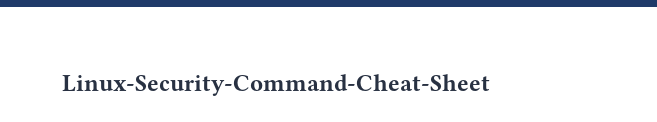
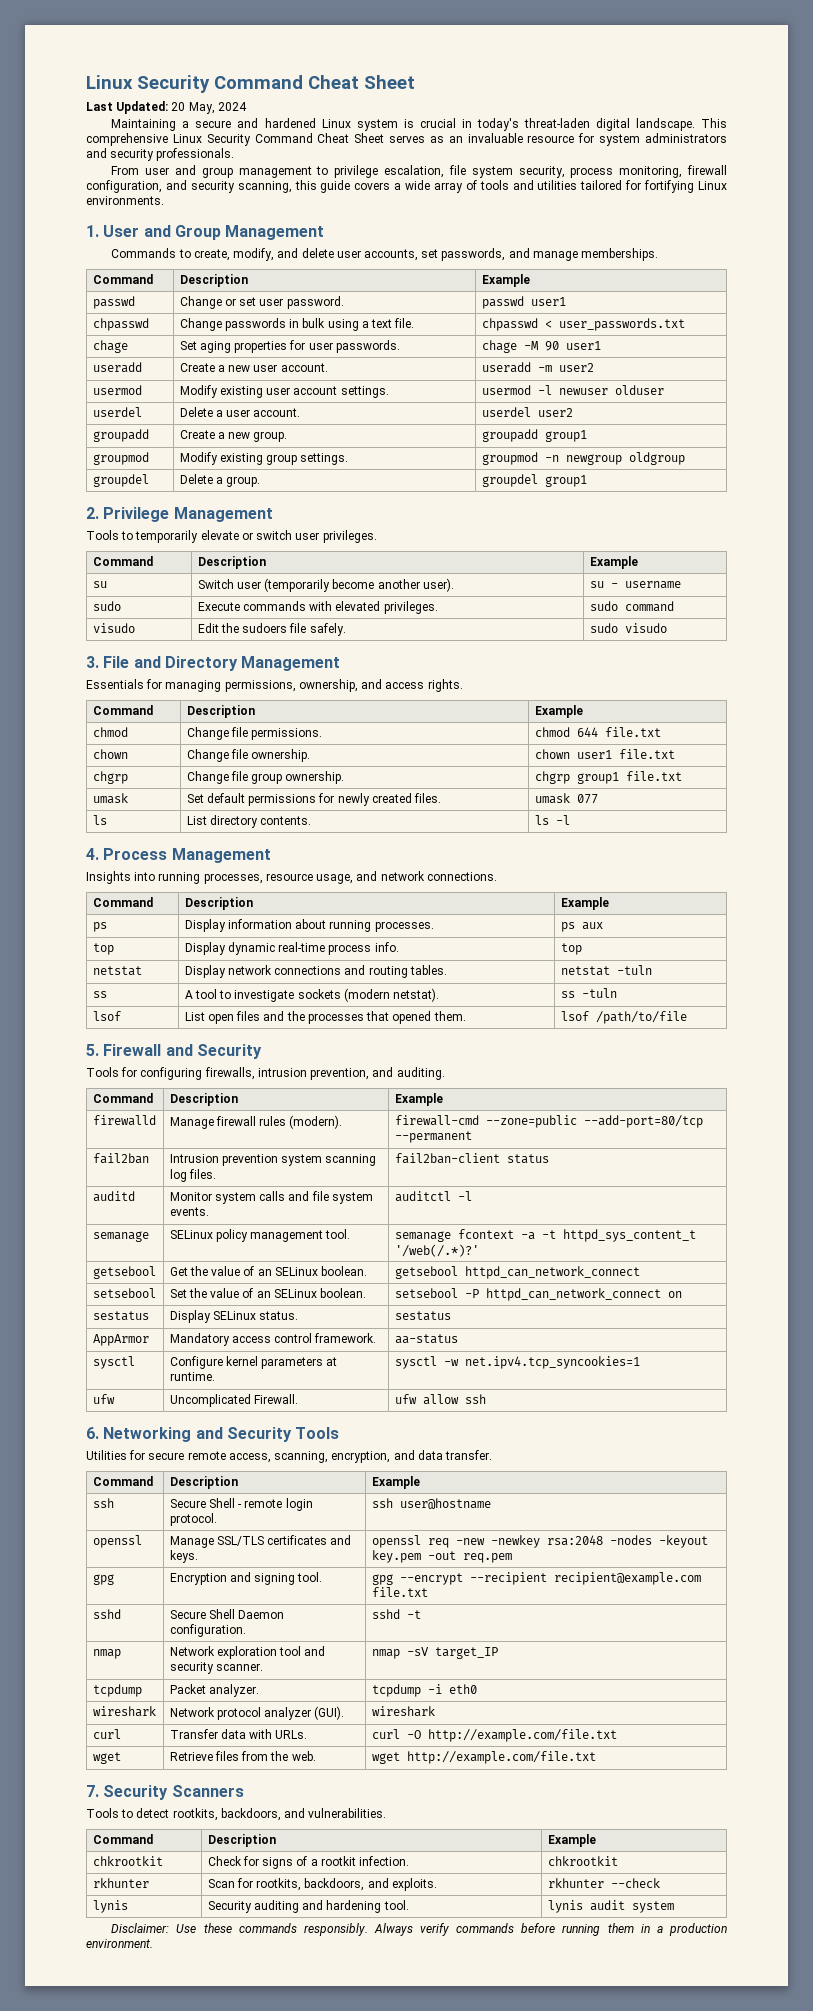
[62,74,490,96] Linux-Security-Command-Cheat-Sheet -> [86,75,415,93] [86,101,247,114] [111,118,727,131] [86,133,728,146] [86,148,235,161] [111,165,728,178] [86,180,727,193] [86,196,164,205] [86,225,325,240] [111,248,659,261] [92,274,153,284] [179,274,248,287] [481,274,530,287] [92,296,135,309] [179,296,344,309] [481,296,566,309] [92,318,149,331] [179,318,415,331] [481,318,685,331] [92,340,128,353] [179,340,400,353] [481,340,601,353] [92,362,142,373] [179,363,328,372] [481,362,594,373] [92,385,142,395] [179,385,389,398] [481,385,664,395] [92,407,142,417] [179,407,301,417] [481,407,573,417] [92,429,149,442] [179,430,288,442] [481,429,587,442] [92,452,149,465] [179,452,349,465] [481,452,685,465] [92,474,149,487] [179,474,261,487] [481,474,587,487] [86,507,273,522] [86,530,377,543] [92,556,153,566] [197,556,266,569] [589,556,638,569] [92,581,107,588] [197,578,454,592] [589,581,681,589] [92,601,121,611] [197,601,438,614] [589,601,674,612] [92,623,135,633] [197,623,346,636] [589,623,667,633] [86,656,341,671] [86,679,463,692] [92,705,153,715] [186,705,255,718] [534,705,583,718] [92,727,128,737] [186,727,323,740] [534,727,661,737] [92,749,128,759] [186,749,311,762] [534,749,675,759] [92,771,128,784] [186,771,345,784] [534,771,682,784] [92,793,128,804] [186,793,442,806] [534,793,598,804] [92,815,107,825] [186,815,312,828] [534,815,570,825] [86,848,271,863] [86,871,497,884] [92,897,153,907] [184,897,253,910] [560,897,609,910] [92,922,107,932] [184,919,434,932] [560,922,603,932] [92,943,114,955] [184,942,399,955] [560,943,582,955] [92,966,142,976] [184,965,447,978] [560,965,652,976] [92,991,107,998] [184,988,440,1002] [560,988,617,998] [92,1011,121,1021] [184,1011,466,1024] [560,1011,687,1024] [86,1044,262,1059] [86,1067,445,1080] [92,1093,153,1103] [169,1093,238,1106] [394,1093,443,1106] [92,1115,156,1126] [169,1115,343,1129] [394,1115,703,1128] [394,1131,472,1143] [92,1153,149,1164] [169,1154,377,1166] [169,1169,216,1182] [394,1153,549,1164] [92,1191,135,1202] [169,1191,373,1204] [169,1207,209,1216] [394,1191,472,1202] [92,1231,149,1242] [169,1229,351,1242] [394,1229,696,1242] [394,1244,479,1257] [92,1266,156,1279] [169,1266,368,1276] [394,1266,640,1279] [92,1288,156,1298] [169,1288,367,1298] [394,1288,682,1301] [92,1311,149,1321] [169,1310,299,1323] [394,1311,451,1321] [92,1334,149,1346] [169,1333,377,1346] [394,1334,458,1344] [92,1356,135,1369] [169,1356,338,1369] [169,1372,215,1381] [394,1356,640,1369] [92,1394,115,1404] [169,1394,298,1407] [394,1394,486,1405] [86,1427,340,1442] [86,1450,493,1463] [92,1476,153,1486] [169,1476,238,1489] [371,1476,420,1489] [92,1498,114,1508] [169,1498,313,1511] [169,1513,217,1526] [371,1498,491,1509] [92,1535,142,1548] [169,1535,352,1548] [169,1550,198,1563] [371,1535,708,1548] [371,1550,512,1563] [92,1574,114,1585] [169,1572,323,1585] [371,1572,701,1585] [371,1587,428,1597] [92,1609,121,1619] [169,1609,285,1619] [169,1624,246,1637] [371,1609,421,1619] [92,1649,121,1659] [169,1646,326,1659] [169,1662,263,1674] [371,1647,498,1659] [92,1684,142,1697] [169,1684,259,1697] [371,1684,477,1697] [92,1706,156,1717] [169,1706,345,1720] [371,1706,435,1717] [92,1729,121,1739] [169,1729,308,1739] [371,1729,617,1742] [92,1752,121,1764] [169,1751,316,1761] [371,1751,596,1764] [86,1785,244,1800] [86,1808,387,1821] [92,1834,153,1844] [207,1834,276,1847] [547,1834,596,1847] [92,1856,163,1866] [207,1856,410,1869] [547,1856,618,1866] [92,1878,149,1888] [207,1878,437,1891] [547,1878,660,1888] [92,1900,128,1913] [207,1900,409,1913] [547,1900,674,1913] [111,1923,727,1936] [86,1939,153,1948] Linux Security Command Cheat Sheet // Last Updated: 20 May, 2024 // Maintaining a secure and hardened Linux system is crucial in today's threat-laden digital landscape. This comprehensive Linux Security Command Cheat Sheet serves as an invaluable resource for system administrators and security professionals. // From user and group management to privilege escalation, file system security, process monitoring, firewall configuration, and security scanning, this guide covers a wide array of tools and utilities tailored for fortifying Linux environments. // 1. User and Group Management // Commands to create, modify, and delete user accounts, set passwords, and manage memberships. // Command | Description | Example // passwd | Change or set user password. | passwd user1 // chpasswd | Change passwords in bulk using a text file. | chpasswd < user_passwords.txt // chage | Set aging properties for user passwords. | chage -M 90 user1 // useradd | Create a new user account. | useradd -m user2 // usermod | Modify existing user account settings. | usermod -l newuser olduser // userdel | Delete a user account. | userdel user2 // groupadd | Create a new group. | groupadd group1 // groupmod | Modify existing group settings. | groupmod -n newgroup oldgroup // groupdel | Delete a group. | groupdel group1 // 2. Privilege Management // Tools to temporarily elevate or switch user privileges. // Command | Description | Example // su | Switch user (temporarily become another user). | su - username // sudo | Execute commands with elevated privileges. | sudo command // visudo | Edit the sudoers file safely. | sudo visudo // 3. File and Directory Management // Essentials for managing permissions, ownership, and access rights. // Command | Description | Example // chmod | Change file permissions. | chmod 644 file.txt // chown | Change file ownership. | chown user1 file.txt // chgrp | Change file group ownership. | chgrp group1 file.txt // umask | Set default permissions for newly created files. | umask 077 // ls | List directory contents. | ls -l // 4. Process Management // Insights into running processes, resource usage, and network connections. // Command | Description | Example // ps | Display information about running processes. | ps aux // top | Display dynamic real-time process info. | top // netstat | Display network connections and routing tables. | netstat -tuln // ss | A tool to investigate sockets (modern netstat). | ss -tuln // lsof | List open files and the processes that opened them. | lsof /path/to/file // 5. Firewall and Security // Tools for configuring firewalls, intrusion prevention, and auditing. // Command | Description | Example // firewalld | Manage firewall rules (modern). | firewall-cmd --zone=public --add-port=80/tcp --permanent // fail2ban | Intrusion prevention system scanning log files. | fail2ban-client status // auditd | Monitor system calls and file system events. | auditctl -l // semanage | SELinux policy management tool. | semanage fcontext -a -t httpd_sys_content_t '/web(/.*)?' // getsebool | Get the value of an SELinux boolean. | getsebool httpd_can_network_connect // setsebool | Set the value of an SELinux boolean. | setsebool -P httpd_can_network_connect on // sestatus | Display SELinux status. | sestatus // AppArmor | Mandatory access control framework. | aa-status // sysctl | Configure kernel parameters at runtime. | sysctl -w net.ipv4.tcp_syncookies=1 // ufw | Uncomplicated Firewall. | ufw allow ssh // 6. Networking and Security Tools // Utilities for secure remote access, scanning, encryption, and data transfer. // Command | Description | Example // ssh | Secure Shell - remote login protocol. | ssh user@hostname // openssl | Manage SSL/TLS certificates and keys. | openssl req -new -newkey rsa:2048 -nodes -keyout key.pem -out req.pem // gpg | Encryption and signing tool. | gpg --encrypt --recipient recipient@example.com file.txt // sshd | Secure Shell Daemon configuration. | sshd -t // nmap | Network exploration tool and security scanner. | nmap -sV target_IP // tcpdump | Packet analyzer. | tcpdump -i eth0 // wireshark | Network protocol analyzer (GUI). | wireshark // curl | Transfer data with URLs. | curl -O http://example.com/file.txt // wget | Retrieve files from the web. | wget http://example.com/file.txt // 7. Security Scanners // Tools to detect rootkits, backdoors, and vulnerabilities. // Command | Description | Example // chkrootkit | Check for signs of a rootkit infection. | chkrootkit // rkhunter | Scan for rootkits, backdoors, and exploits. | rkhunter --check // lynis | Security auditing and hardening tool. | lynis audit system // Disclaimer: Use these commands responsibly. Always verify commands before running them in a production environment.

